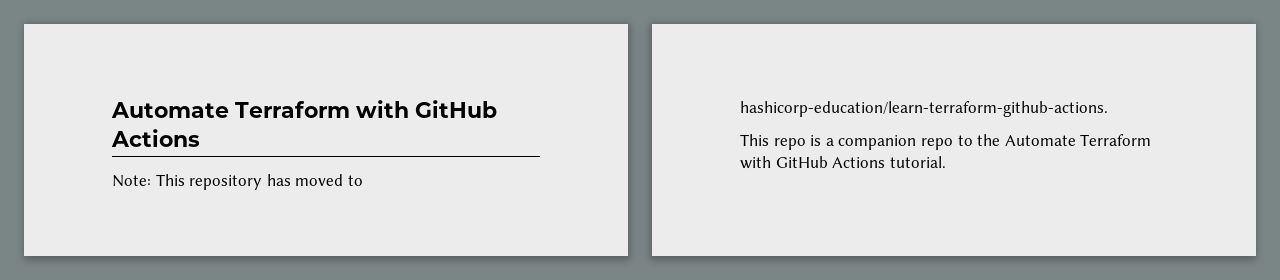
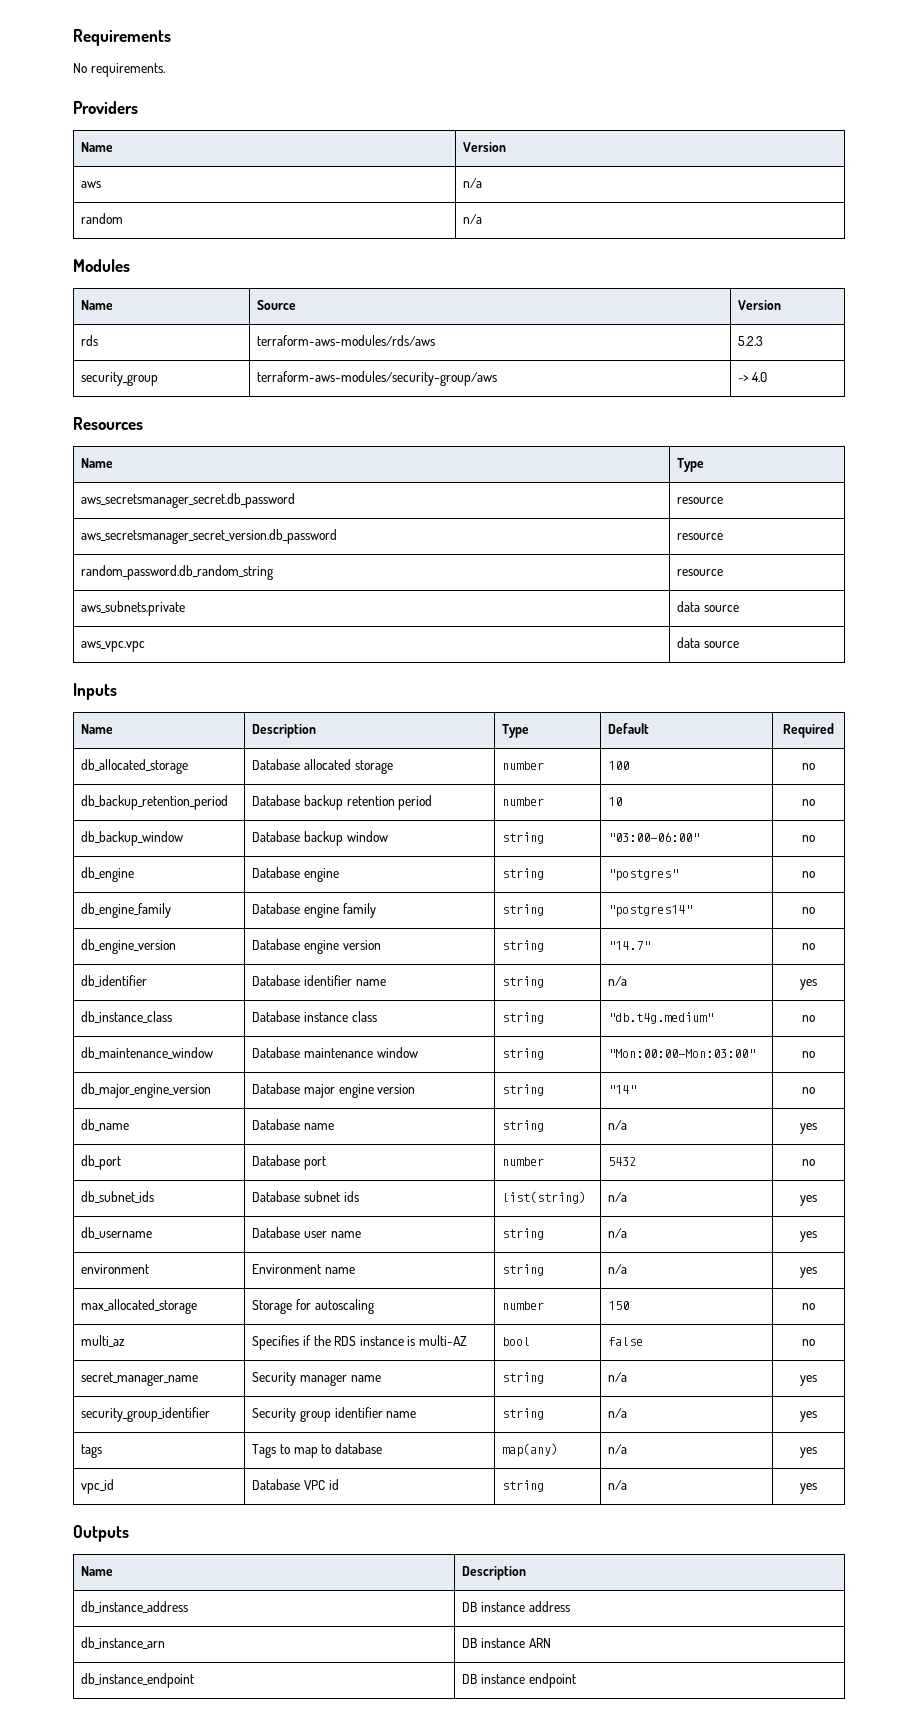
[111,100,497,118] [111,129,200,147] [112,174,363,190] [740,101,1108,117] [740,134,1152,150] [740,156,946,169] Automate Terraform with GitHub Actions // Note: This repository has moved to hashicorp-education/learn-terraform-github-actions. // This repo is a companion repo to the Automate Terraform with GitHub Actions tutorial. -> [73,29,171,46] [73,63,165,77] [73,101,138,114] [81,142,114,152] [463,142,507,152] [81,181,102,188] [463,178,483,188] [81,213,124,224] [463,214,483,224] [73,259,130,272] [81,300,114,310] [257,300,297,310] [738,300,782,310] [81,335,99,346] [257,335,436,346] [738,336,764,346] [81,372,159,386] [257,371,498,386] [738,372,767,382] [73,417,143,430] [81,458,114,468] [677,458,705,472] [81,493,296,508] [677,497,724,504] [81,529,338,544] [677,533,724,540] [81,565,274,580] [677,569,724,576] [81,601,186,616] [677,601,739,612] [81,641,146,652] [677,637,739,648] [73,683,117,700] [81,724,114,734] [252,724,317,738] [502,724,530,738] [608,723,650,734] [783,723,834,738] [81,759,189,774] [252,759,393,774] [502,761,545,770] [608,761,630,770] [802,763,815,770] [81,795,229,810] [252,795,433,810] [502,797,545,806] [608,797,623,806] [802,799,815,806] [81,831,184,846] [252,831,388,846] [502,832,545,844] [608,832,700,842] [802,835,815,842] [81,867,135,882] [252,867,339,882] [502,868,545,880] [608,869,679,881] [802,871,815,878] [81,903,172,918] [252,903,376,918] [502,904,545,916] [608,905,693,917] [802,907,815,914] [81,939,177,954] [252,939,381,954] [502,940,545,952] [608,941,651,950] [802,943,815,950] [81,975,148,987] [252,975,386,986] [502,976,545,988] [608,976,628,986] [800,979,817,990] [81,1011,173,1023] [252,1011,377,1022] [502,1012,545,1024] [608,1012,714,1024] [802,1015,815,1022] [81,1047,214,1059] [252,1047,418,1058] [502,1048,545,1060] [608,1049,756,1058] [802,1051,815,1058] [81,1083,212,1098] [252,1083,416,1098] [502,1084,545,1096] [608,1085,637,1094] [802,1087,815,1094] [81,1119,130,1131] [252,1119,334,1130] [502,1120,545,1132] [608,1120,628,1130] [800,1123,817,1134] [81,1155,122,1170] [252,1155,326,1170] [502,1157,545,1166] [608,1157,637,1166] [802,1159,815,1166] [81,1191,155,1203] [252,1191,359,1202] [502,1191,587,1204] [608,1192,628,1202] [800,1195,817,1206] [81,1227,153,1239] [252,1227,361,1238] [502,1228,545,1240] [608,1228,628,1238] [800,1231,817,1242] [81,1264,150,1274] [252,1264,355,1274] [502,1264,545,1276] [608,1264,628,1274] [800,1267,817,1278] [81,1299,198,1314] [252,1299,374,1314] [502,1301,545,1310] [608,1301,630,1310] [802,1303,815,1310] [81,1335,126,1347] [252,1335,468,1350] [502,1337,531,1346] [608,1337,644,1346] [802,1339,815,1346] [81,1372,199,1386] [252,1372,381,1386] [502,1372,545,1384] [608,1372,628,1382] [800,1375,817,1386] [81,1407,211,1422] [252,1407,417,1422] [502,1408,545,1420] [608,1408,628,1418] [800,1411,817,1422] [81,1444,103,1458] [252,1443,382,1458] [502,1443,559,1457] [608,1444,628,1454] [800,1447,817,1458] [81,1479,115,1494] [252,1479,339,1490] [502,1480,545,1492] [608,1480,628,1490] [800,1483,817,1494] [73,1525,129,1542] [81,1566,114,1576] [462,1566,527,1580] [81,1601,189,1613] [462,1601,570,1612] [81,1637,166,1649] [462,1638,551,1648] [81,1673,195,1688] [462,1673,576,1688] Requirements // No requirements. // Providers // Name | Version // aws | n/a // random | n/a // Modules // Name | Source | Version // rds | terraform-aws-modules/rds/aws | 5.2.3 // security_group | terraform-aws-modules/security-group/aws | ~> 4.0 // Resources // Name | Type // aws_secretsmanager_secret.db_password | resource // aws_secretsmanager_secret_version.db_password | resource // random_password.db_random_string | resource // aws_subnets.private | data source // aws_vpc.vpc | data source // Inputs // Name | Description | Type | Default | Required // db_allocated_storage | Database allocated storage | number | 100 | no // db_backup_retention_period | Database backup retention period | number | 10 | no // db_backup_window | Database backup window | string | "03:00-06:00" | no // db_engine | Database engine | string | "postgres" | no // db_engine_family | Database engine family | string | "postgres14" | no // db_engine_version | Database engine version | string | "14.7" | no // db_identifier | Database identifier name | string | n/a | yes // db_instance_class | Database instance class | string | "db.t4g.medium" | no // db_maintenance_window | Database maintenance window | string | "Mon:00:00-Mon:03:00" | no // db_major_engine_version | Database major engine version | string | "14" | no // db_name | Database name | string | n/a | yes // db_port | Database port | number | 5432 | no // db_subnet_ids | Database subnet ids | list(string) | n/a | yes // db_username | Database user name | string | n/a | yes // environment | Environment name | string | n/a | yes // max_allocated_storage | Storage for autoscaling | number | 150 | no // multi_az | Specifies if the RDS instance is multi-AZ | bool | false | no // secret_manager_name | Security manager name | string | n/a | yes // security_group_identifier | Security group identifier name | string | n/a | yes // tags | Tags to map to database | map(any) | n/a | yes // vpc_id | Database VPC id | string | n/a | yes // Outputs // Name | Description // db_instance_address | DB instance address // db_instance_arn | DB instance ARN // db_instance_endpoint | DB instance endpoint

